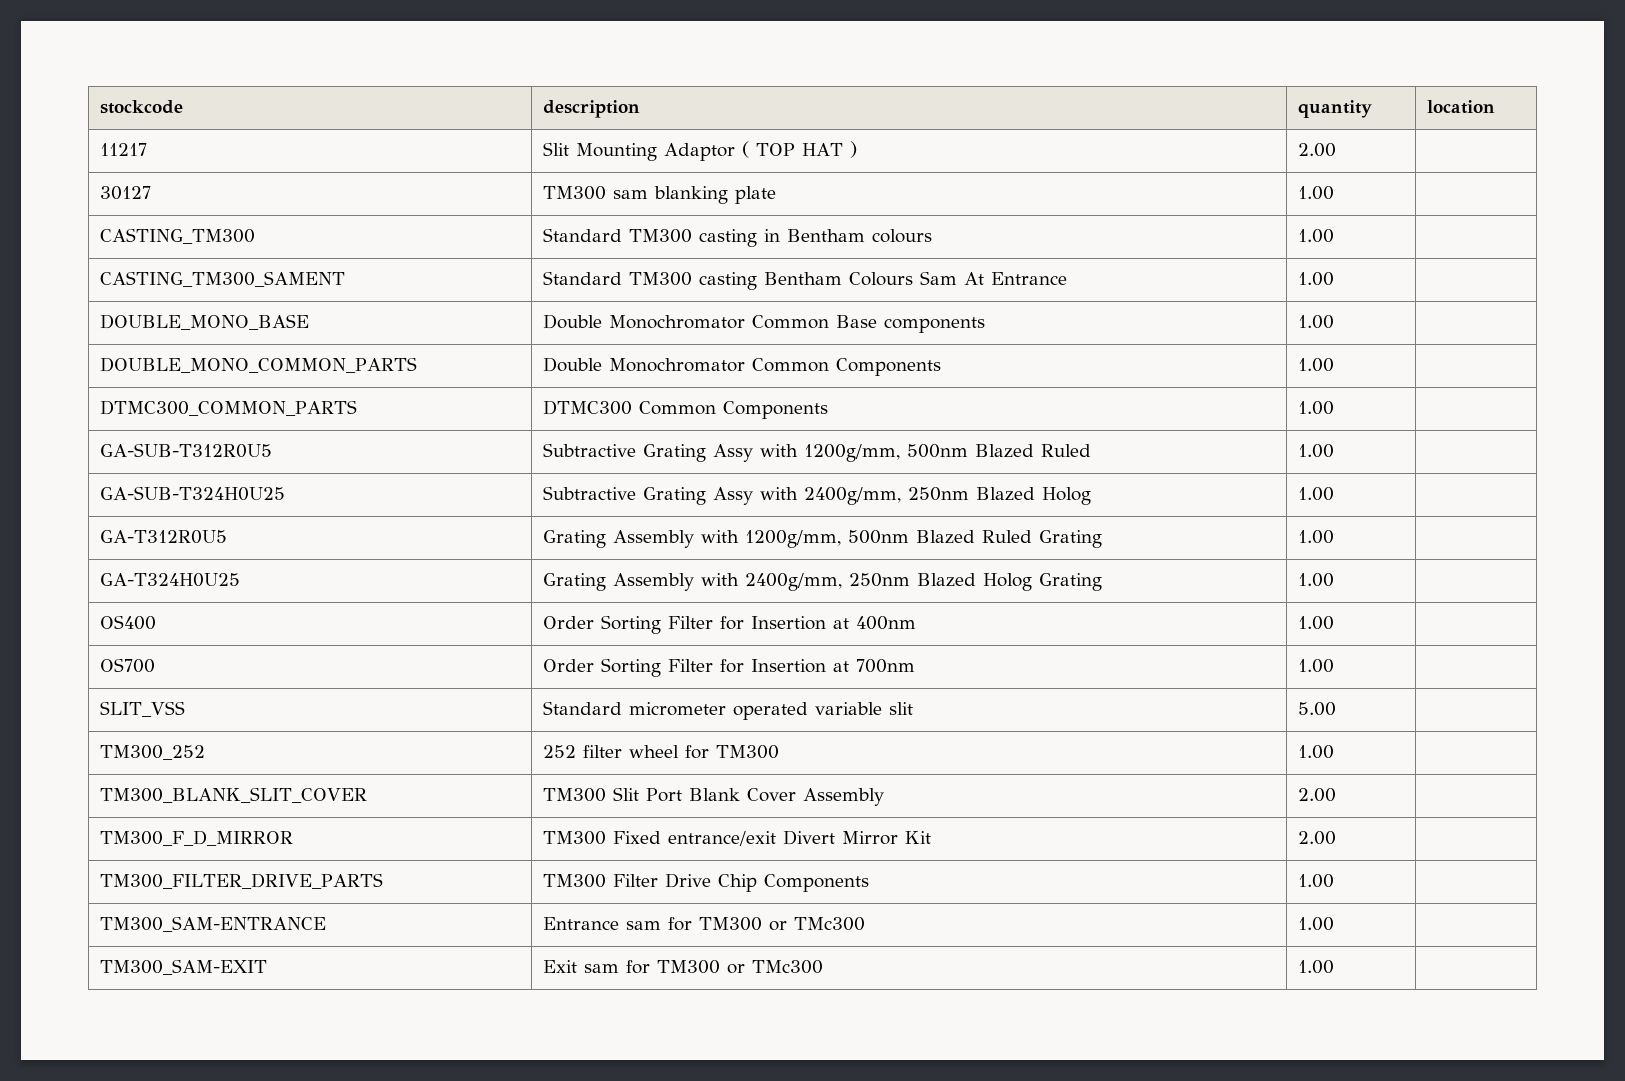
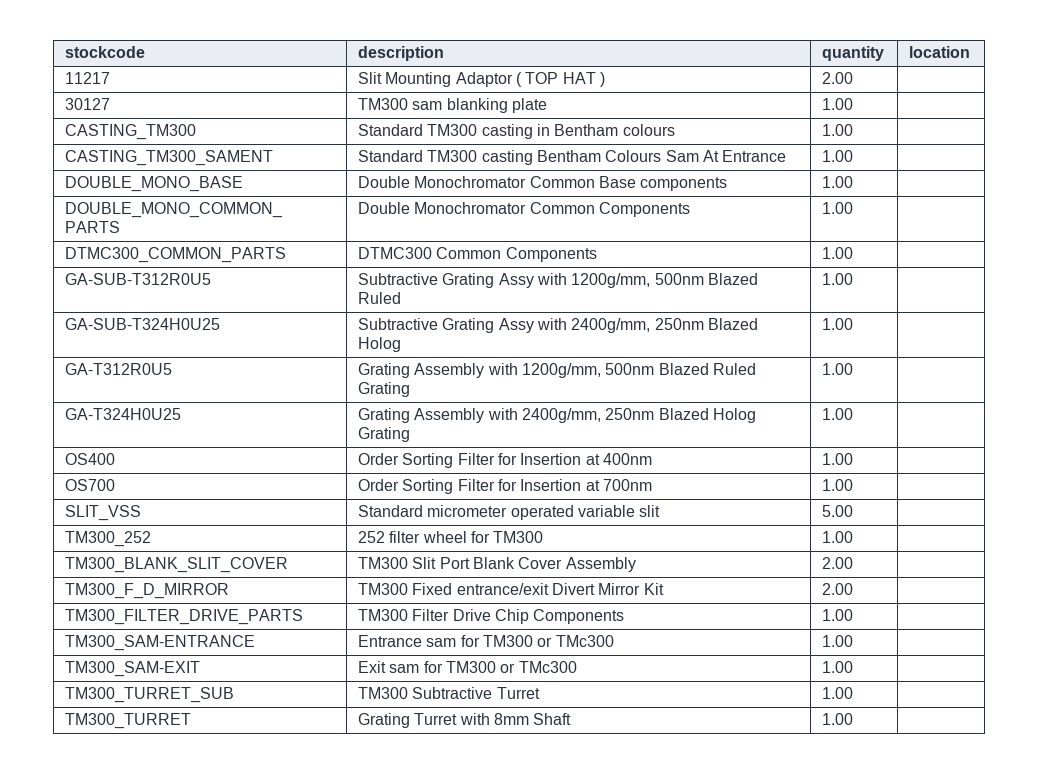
(1335, 967) none -> [65,687,235,703] [358,687,540,699] [822,687,854,699] [65,713,192,729] [358,713,572,728] [822,713,854,725] // TM300_TURRET_SUB | TM300 Subtractive Turret | 1.00 | // TM300_TURRET | Grating Turret with 8mm Shaft | 1.00 |

